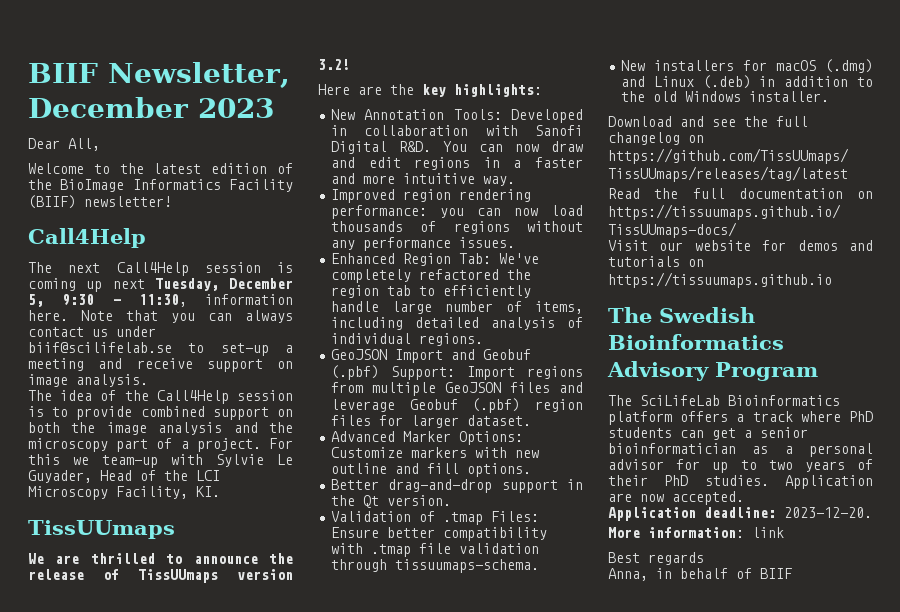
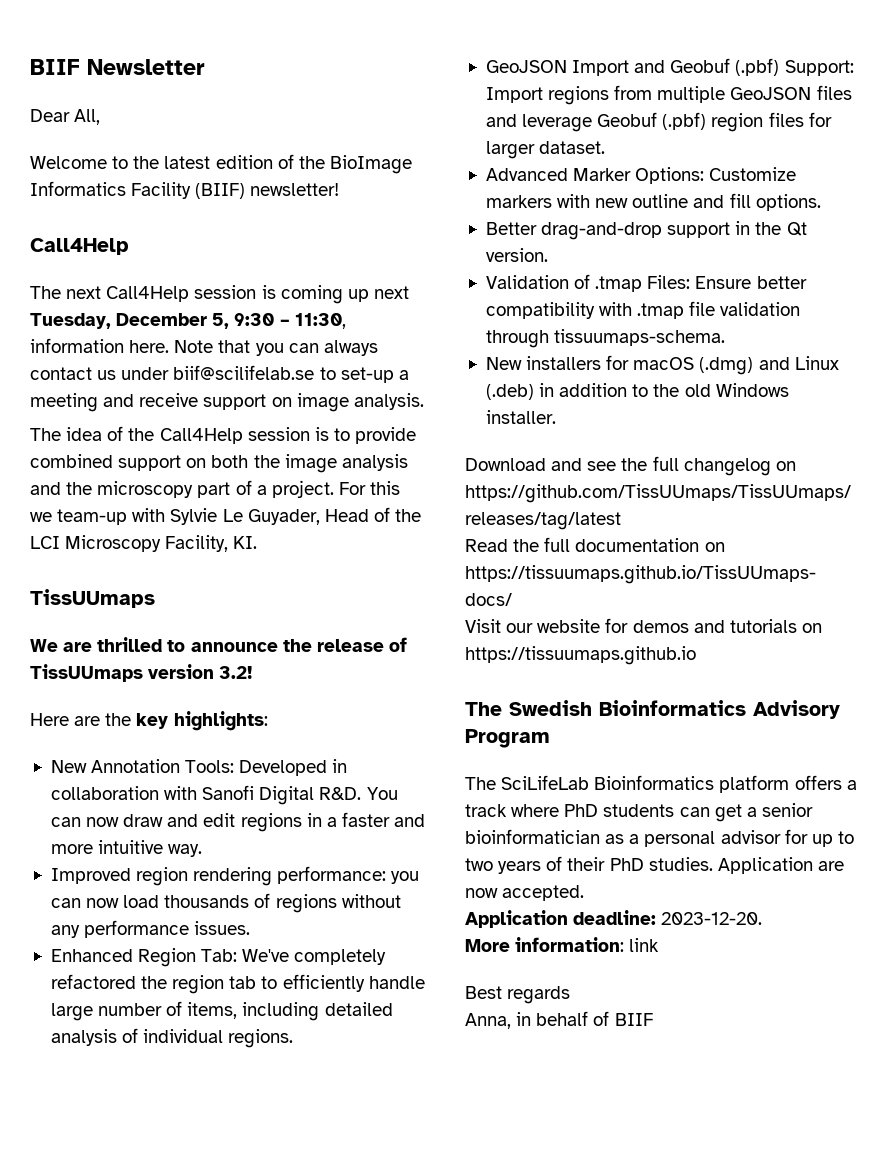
[28,62,290,88] [28,97,274,118] BIIF Newsletter, December 2023 -> [30,59,205,75] BIIF Newsletter

